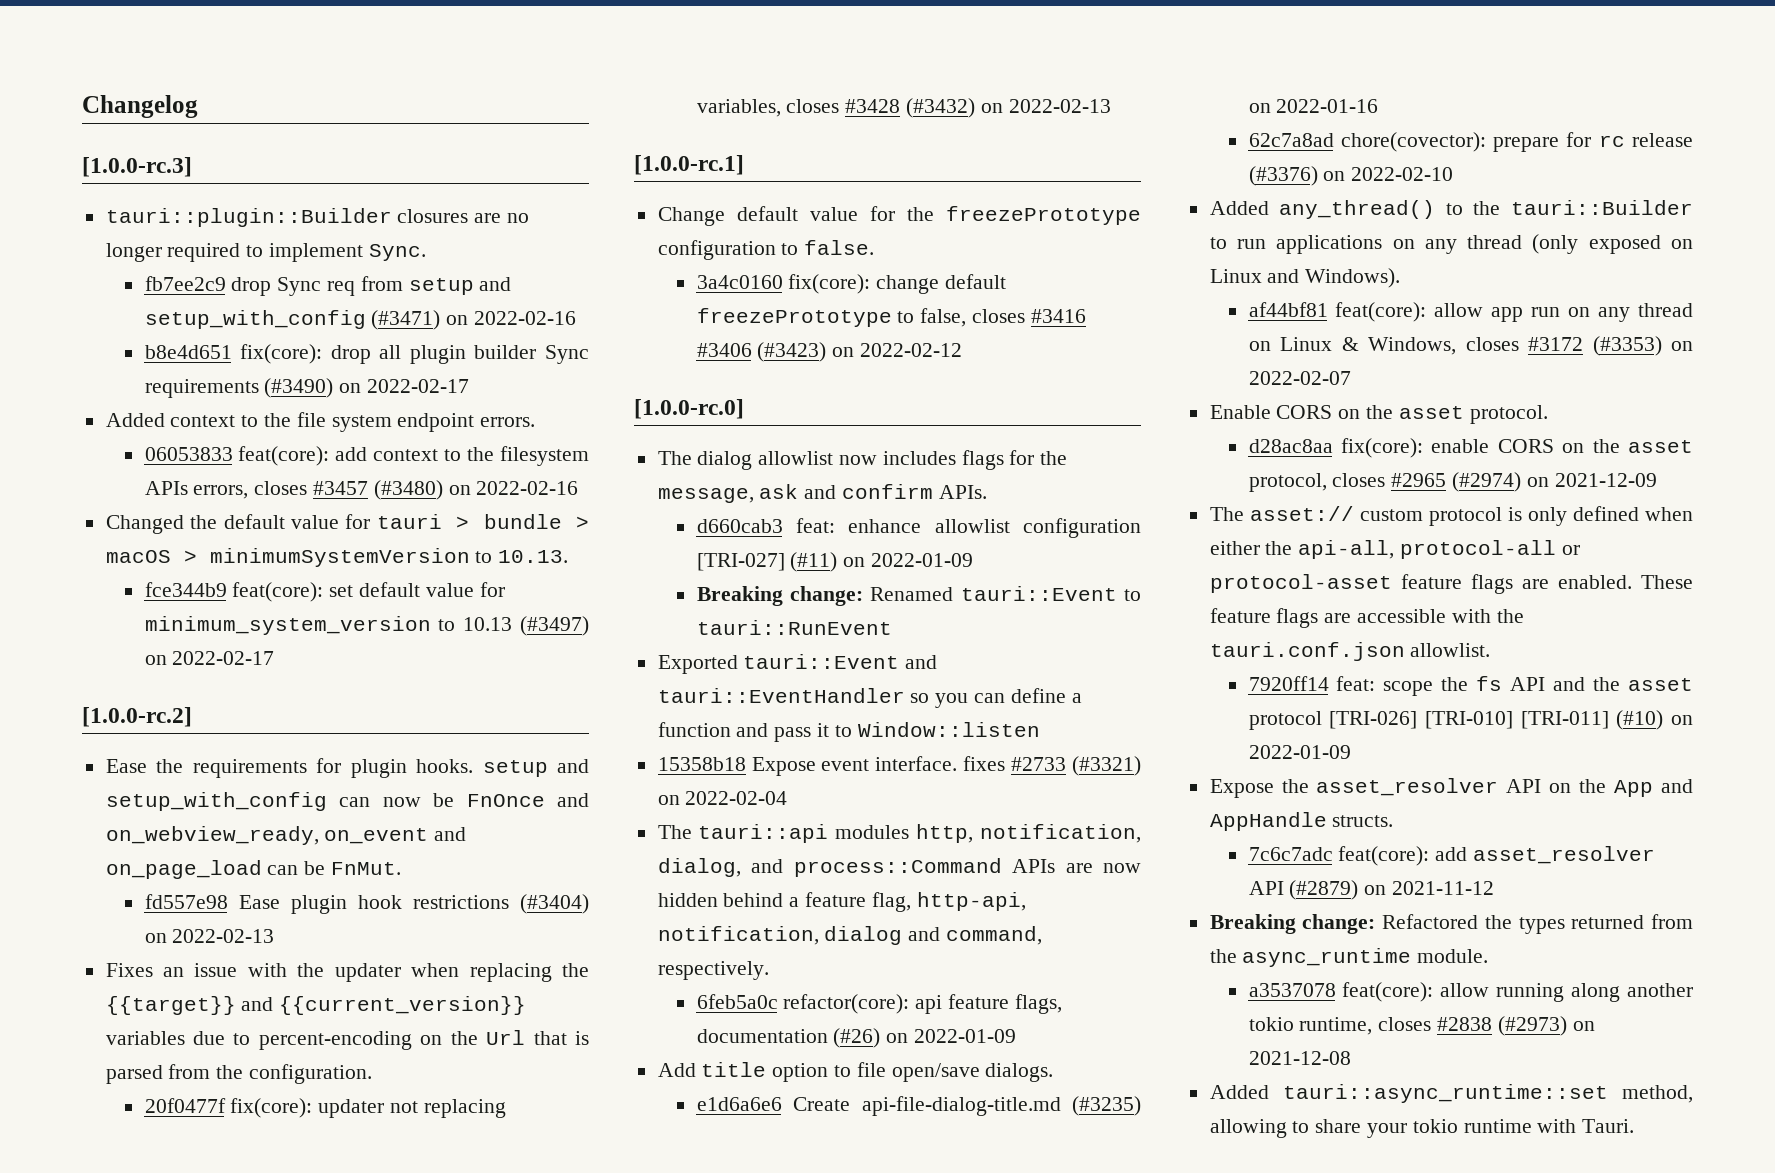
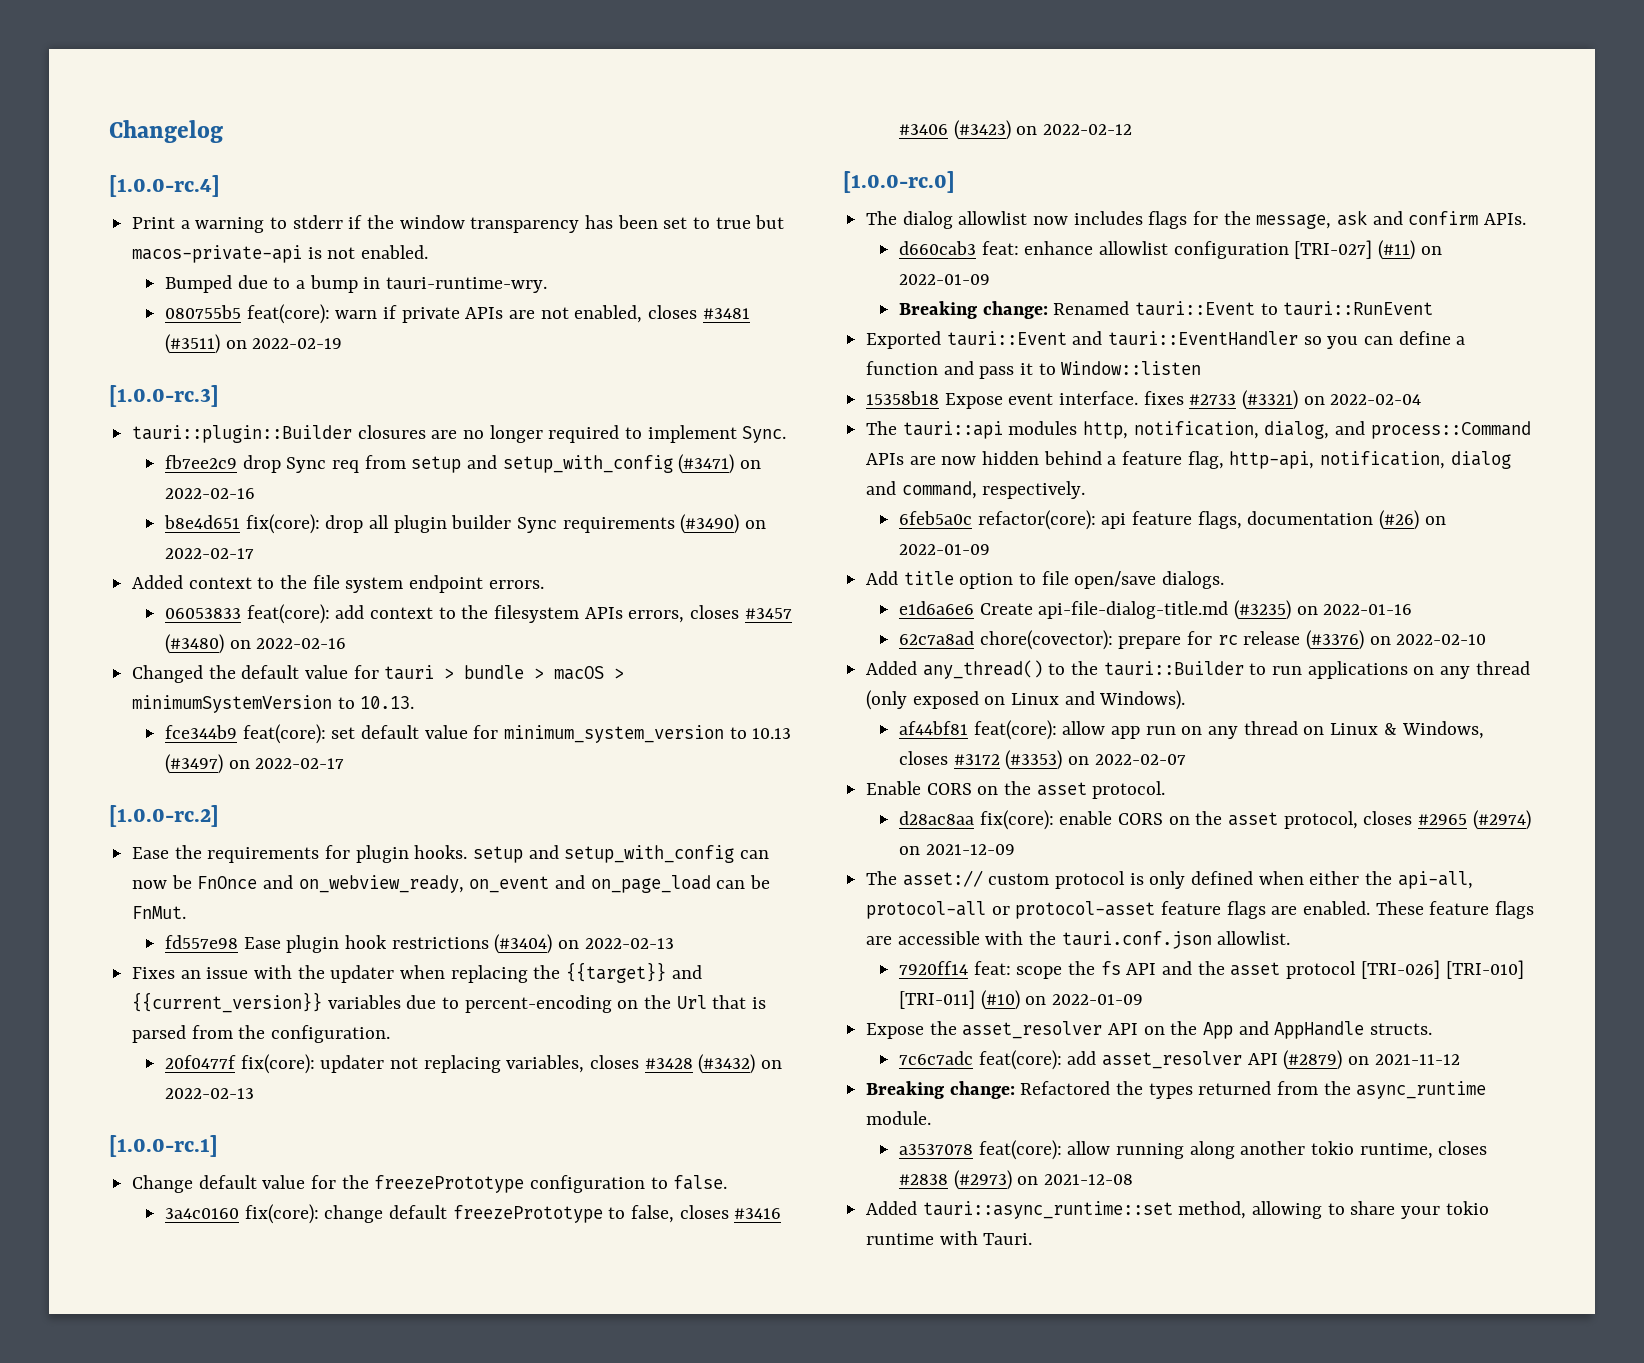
(198, 106) none -> [109,175,220,197] [132,215,785,233] [132,245,429,263] [165,275,548,293] [165,304,750,324] [165,334,343,354] // [1.0.0-rc.4] // Print a warning to stderr if the window transparency has been set to true but macos-private-api is not enabled. // Bumped due to a bump in tauri-runtime-wry. // 080755b5 feat(core): warn if private APIs are not enabled, closes #3481 (#3511) on 2022-02-19

